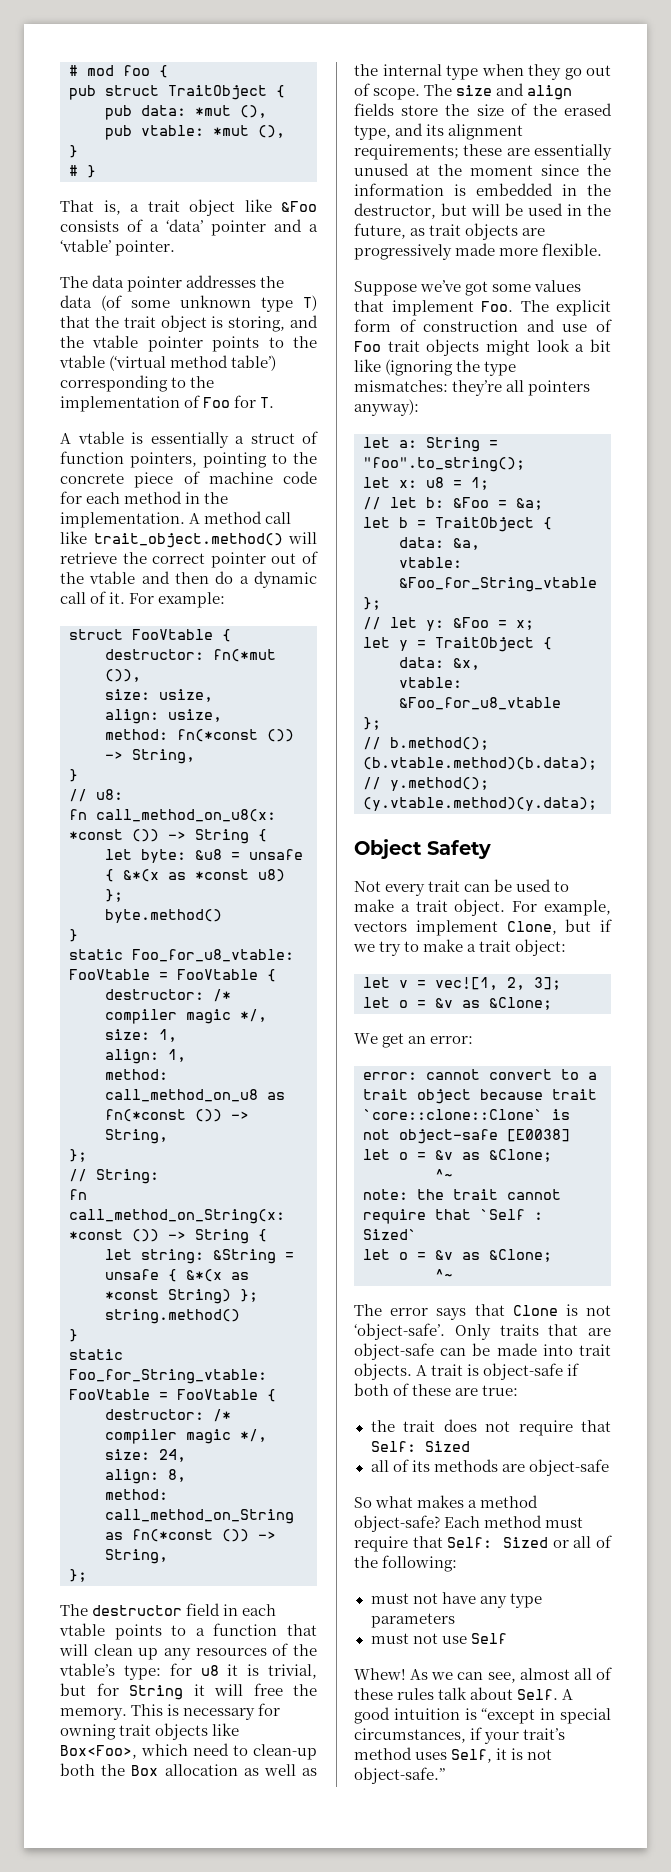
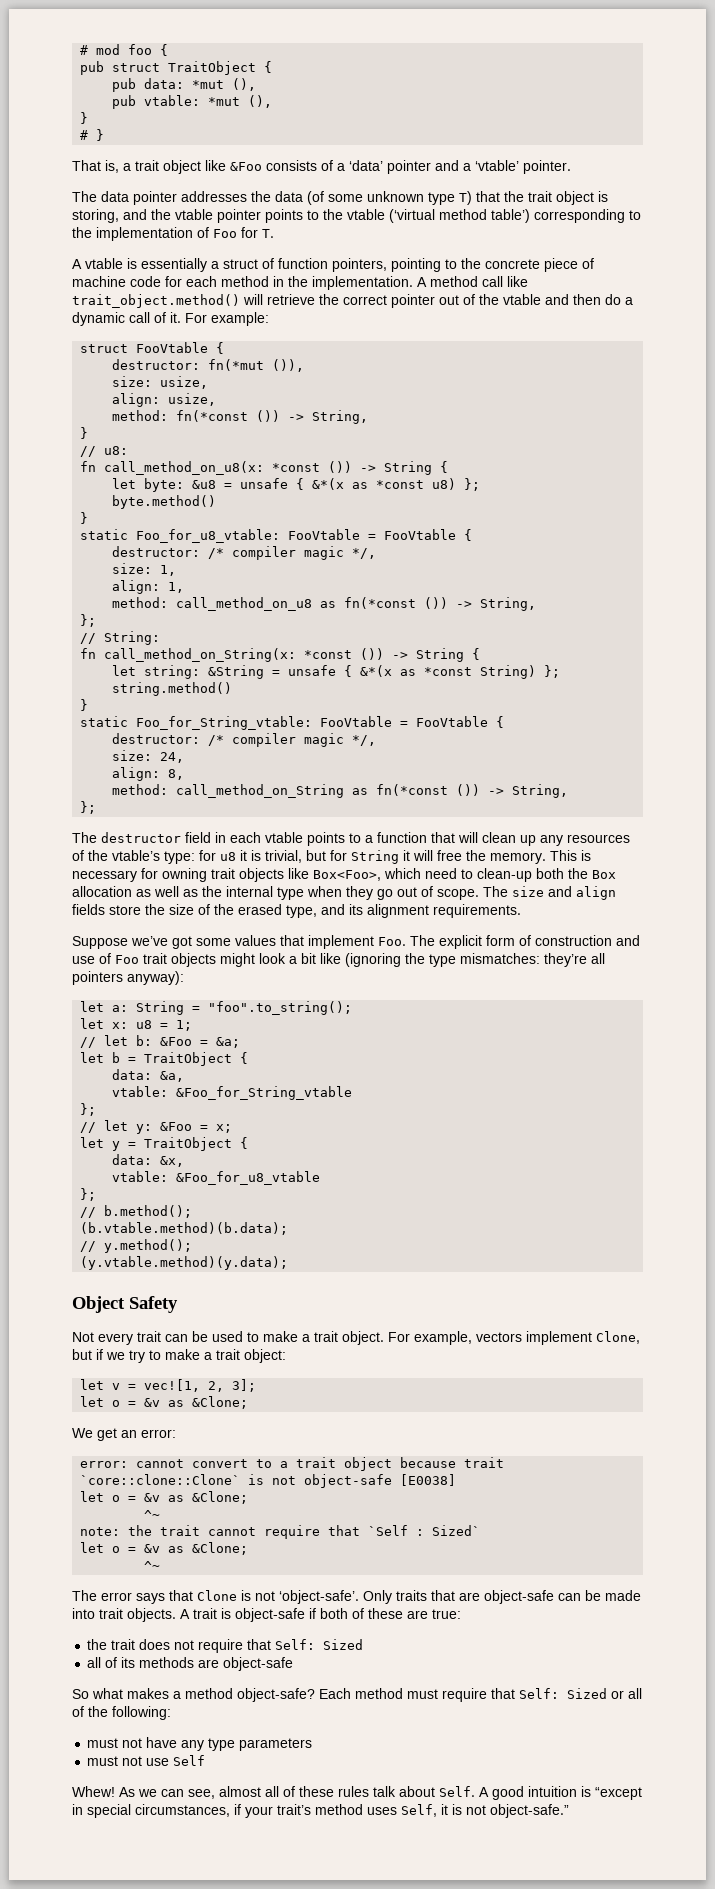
[354,144,612,160] [354,163,611,176] [354,183,611,196] [354,203,611,219] [354,223,546,240] [354,243,603,260] requirements; these are essentially unused at the moment since the information is embedded in the destructor, but will be used in the future, as trait objects are progressively made more flexible. -> [433,904,521,918] requirements.

